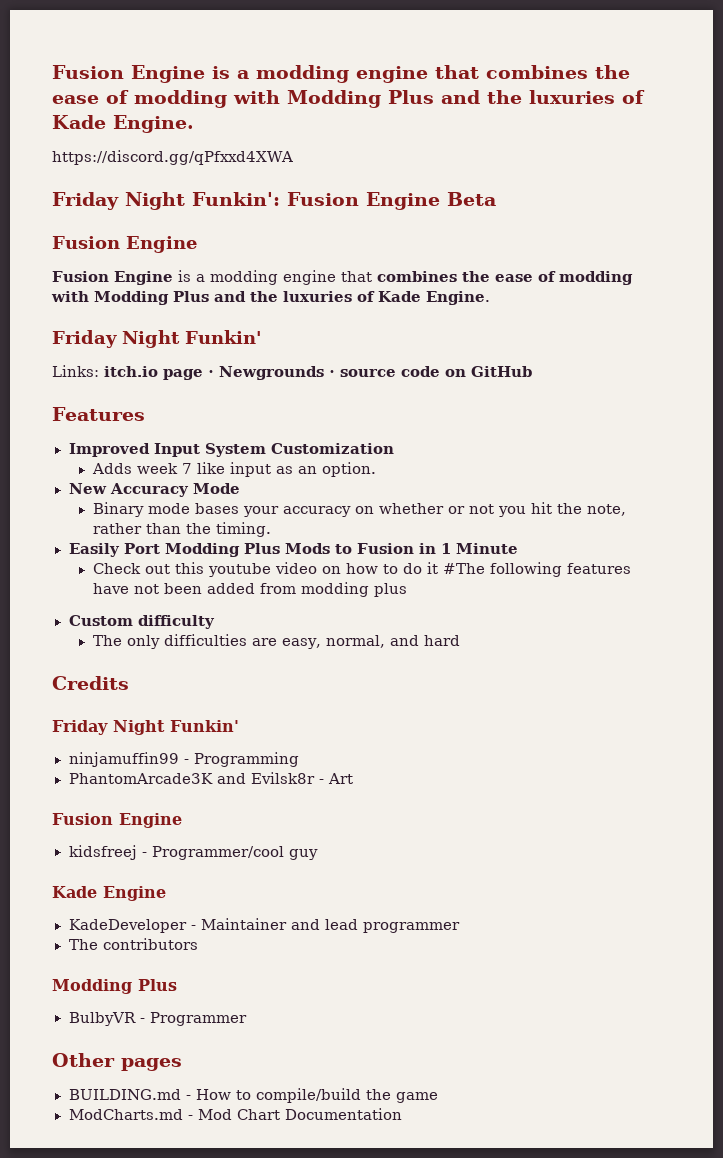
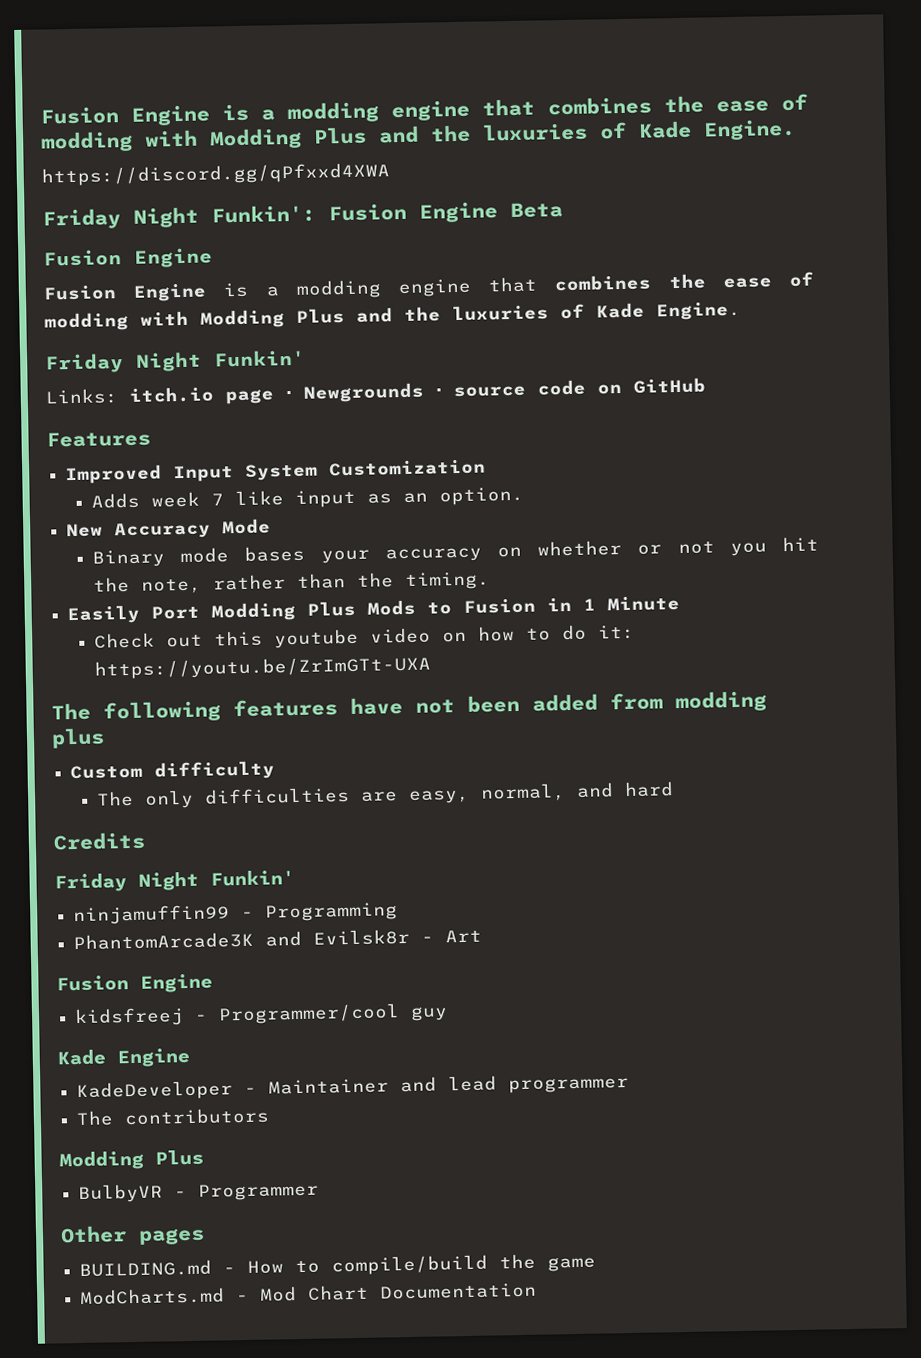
[426,562,485,574] it #The -> [598,624,636,640] [94,655,432,680] [51,702,91,721] it: https://youtu.be/ZrImGTt-UXA // The

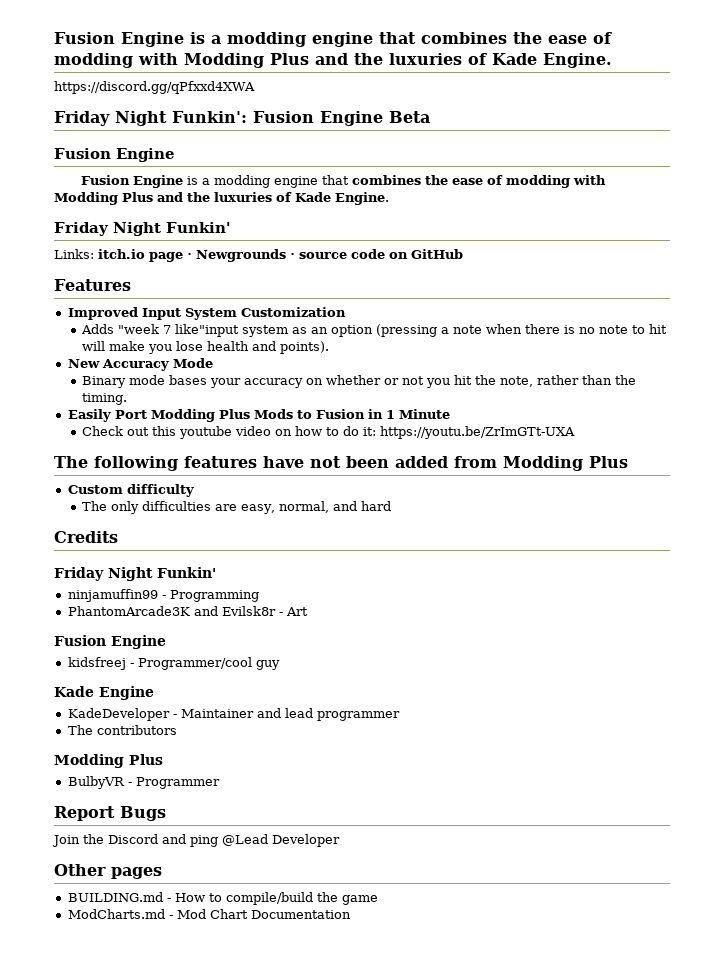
[151,486,525,508] week 7 like input as an option. -> [118,324,668,337] [82,341,330,354] "week 7 like"input system as an option (pressing a note when there is no note to hit will make you lose health and points).
[675,690,767,713] [51,727,105,749] modding plus -> [503,456,628,471] Modding Plus
(320, 1191) none -> [54,806,166,821] [52,834,340,847] // Report Bugs // Join the Discord and ping @Lead Developer

